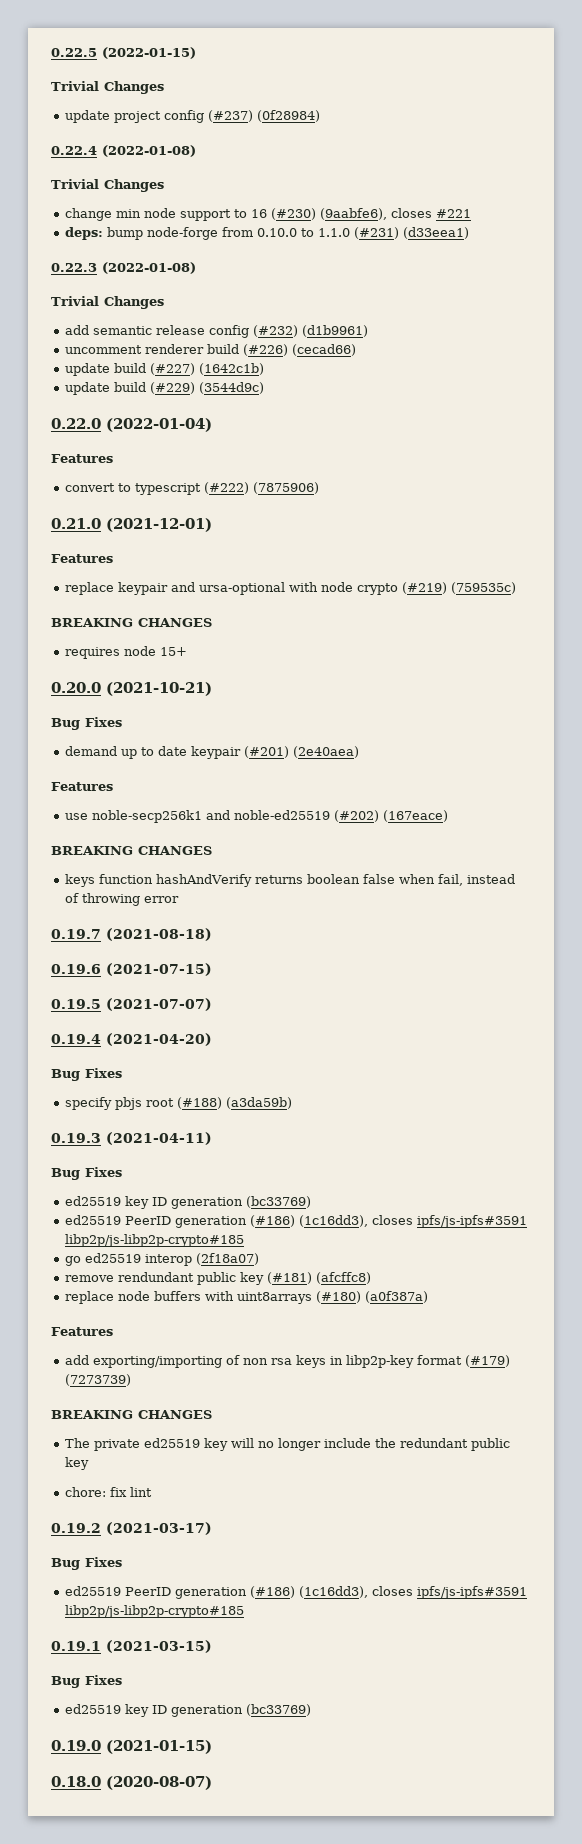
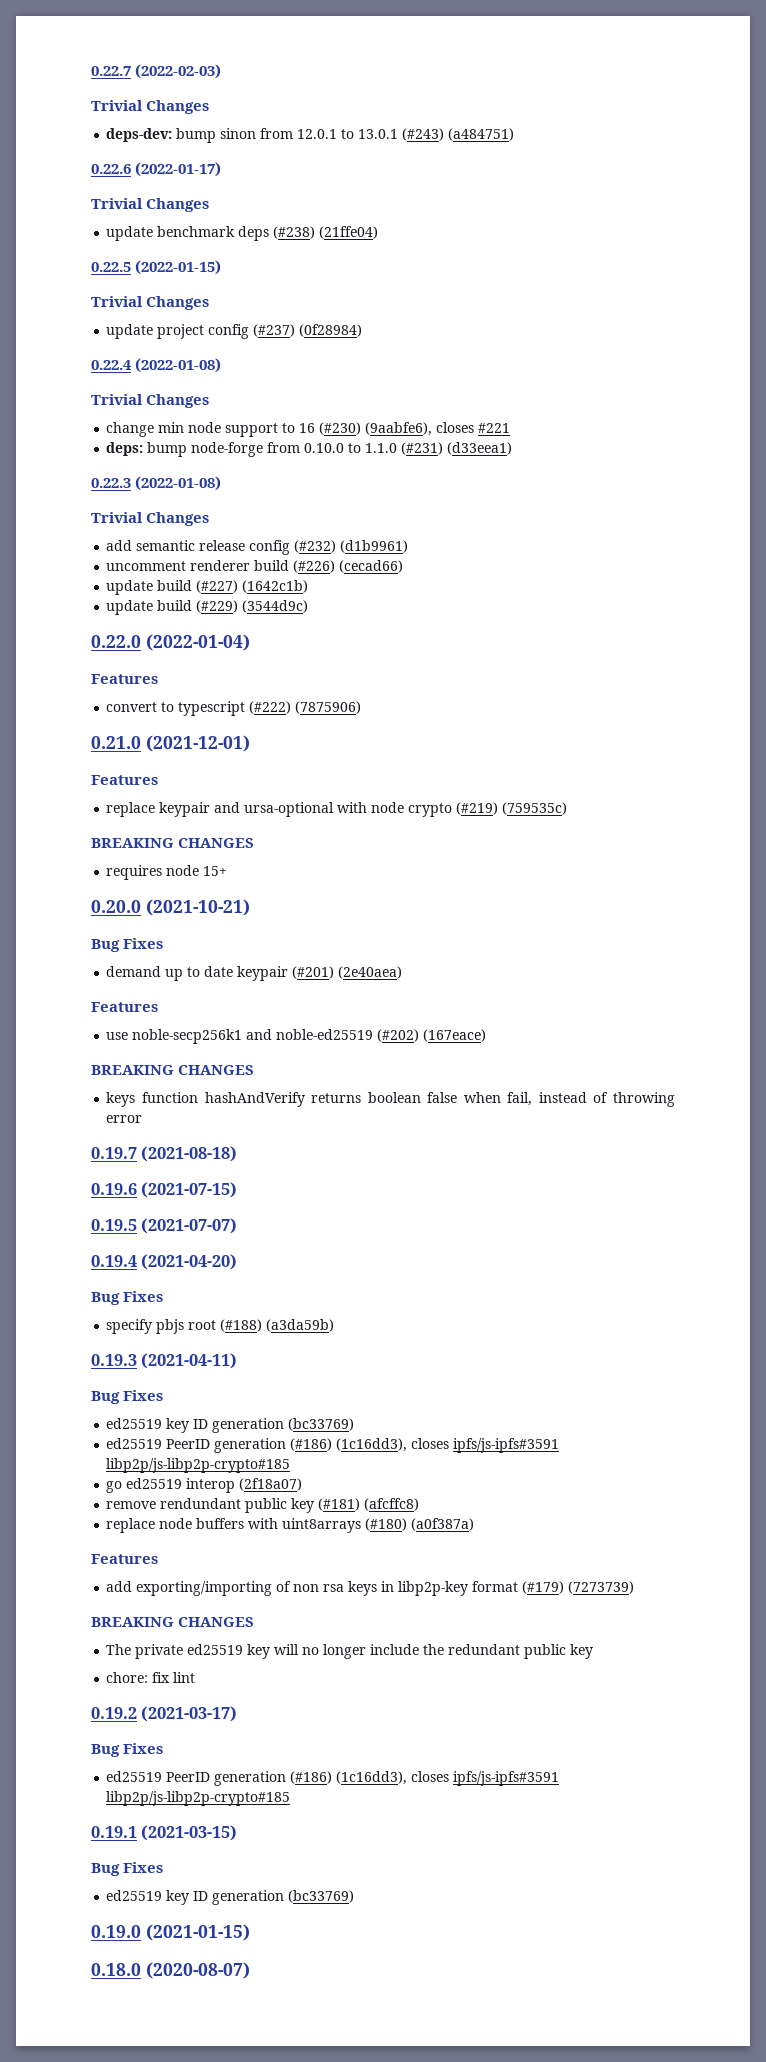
(51, 52) none -> [91,64,222,79] [91,100,210,114] [106,128,515,143] [91,162,222,177] [91,198,210,212] [106,226,379,241] 0.22.7 (2022-02-03) // Trivial Changes // deps-dev: bump sinon from 12.0.1 to 13.0.1 (#243) (a484751) // 0.22.6 (2022-01-17) // Trivial Changes // update benchmark deps (#238) (21ffe04) //

